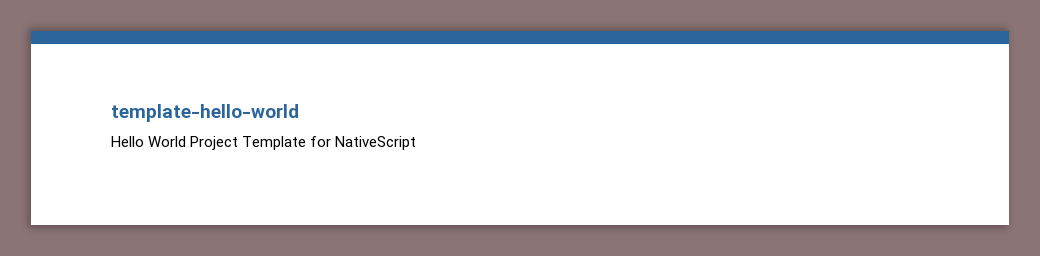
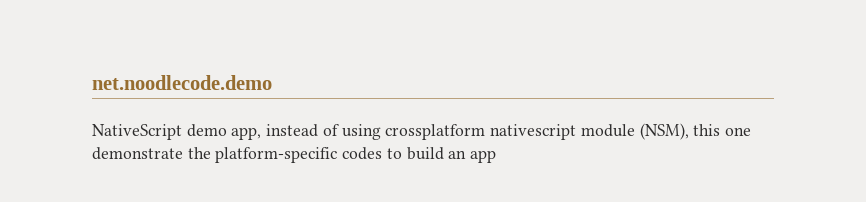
[111,104,299,122] [111,136,417,150] template-hello-world // Hello World Project Template for NativeScript -> [92,75,272,90] [92,123,751,140] [92,147,497,163] net.noodlecode.demo // NativeScript demo app, instead of using crossplatform nativescript module (NSM), this one demonstrate the platform-specific codes to build an app

